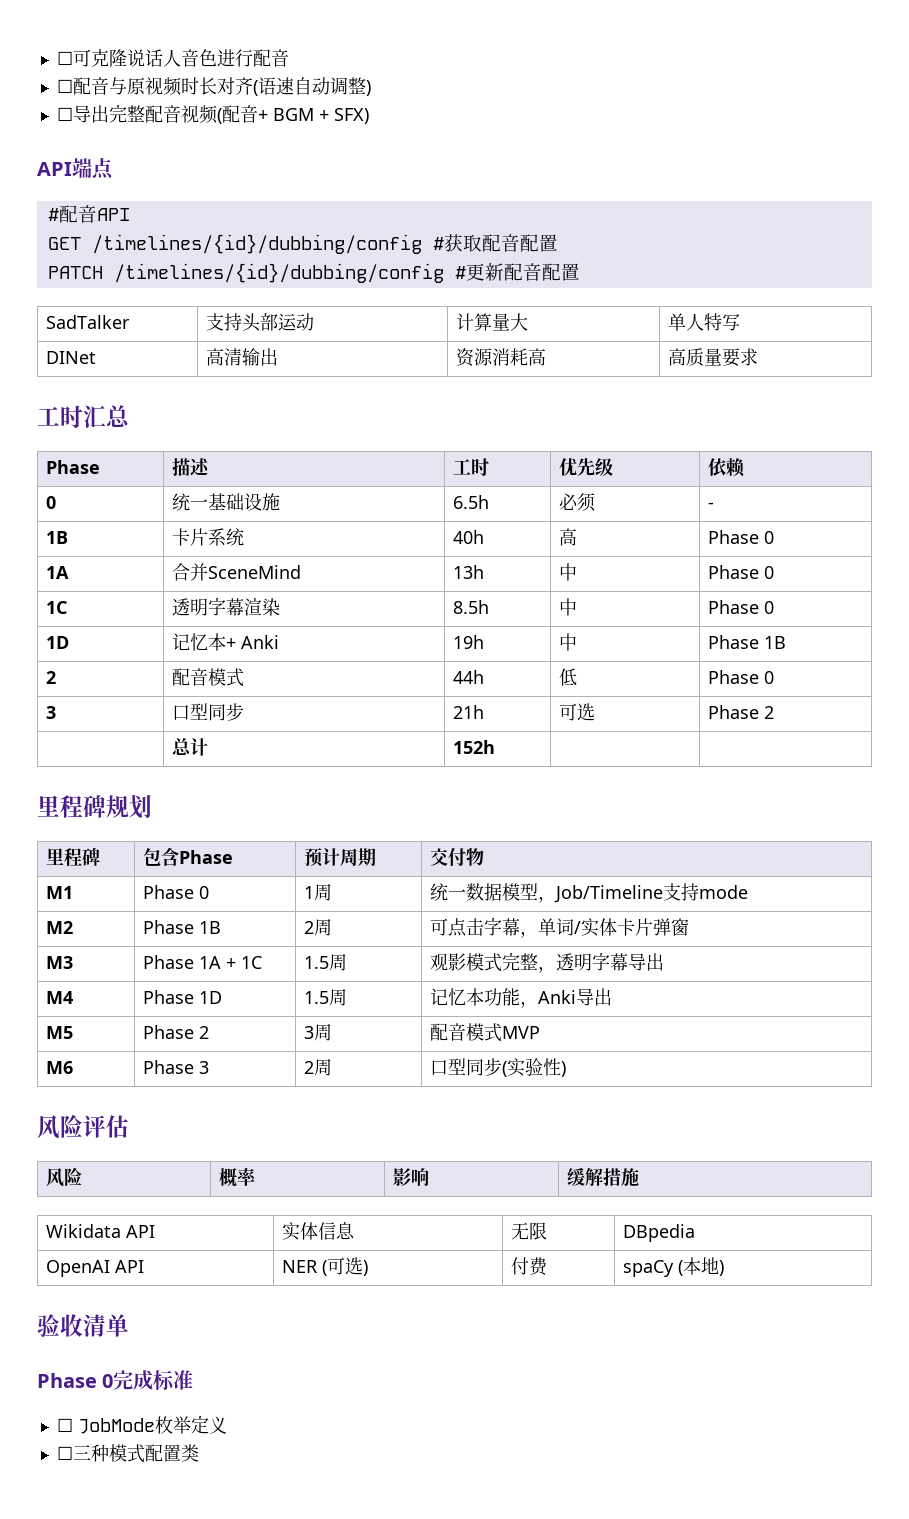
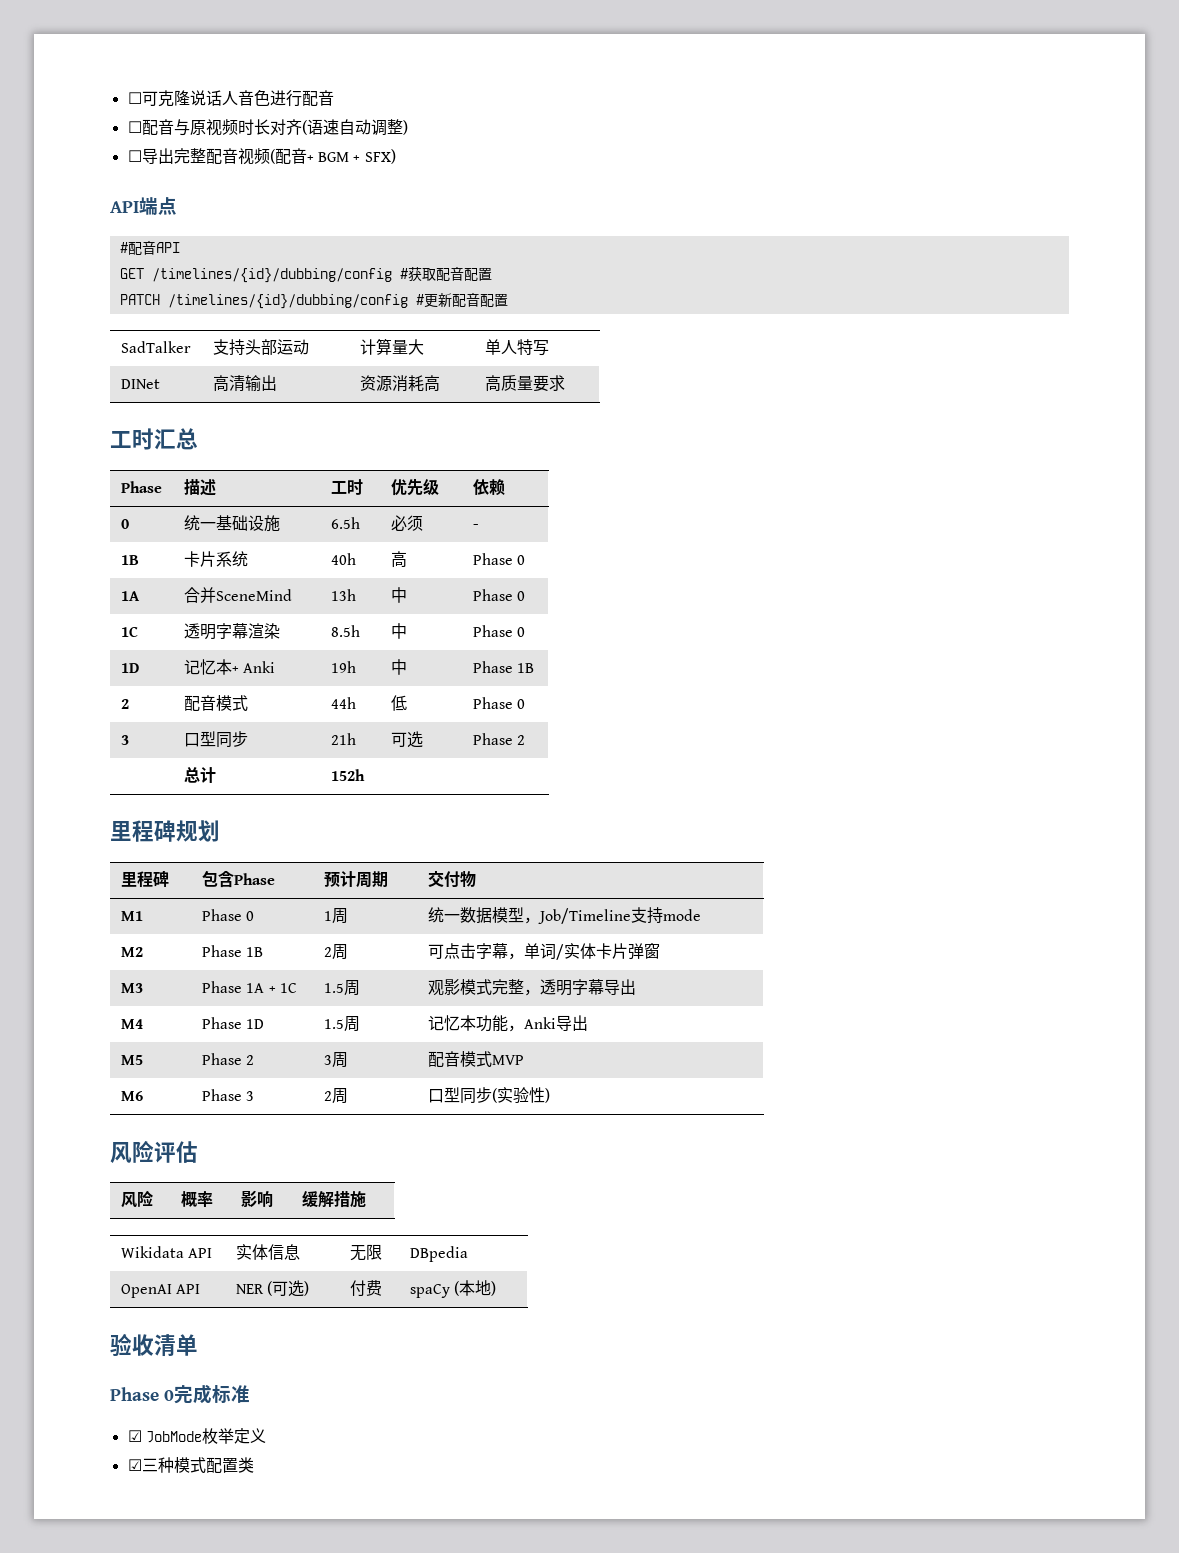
[56,1418,73,1432] ☐ -> [127,1430,142,1442] ☑
[56,1446,73,1460] ☐ -> [127,1459,142,1471] ☑

